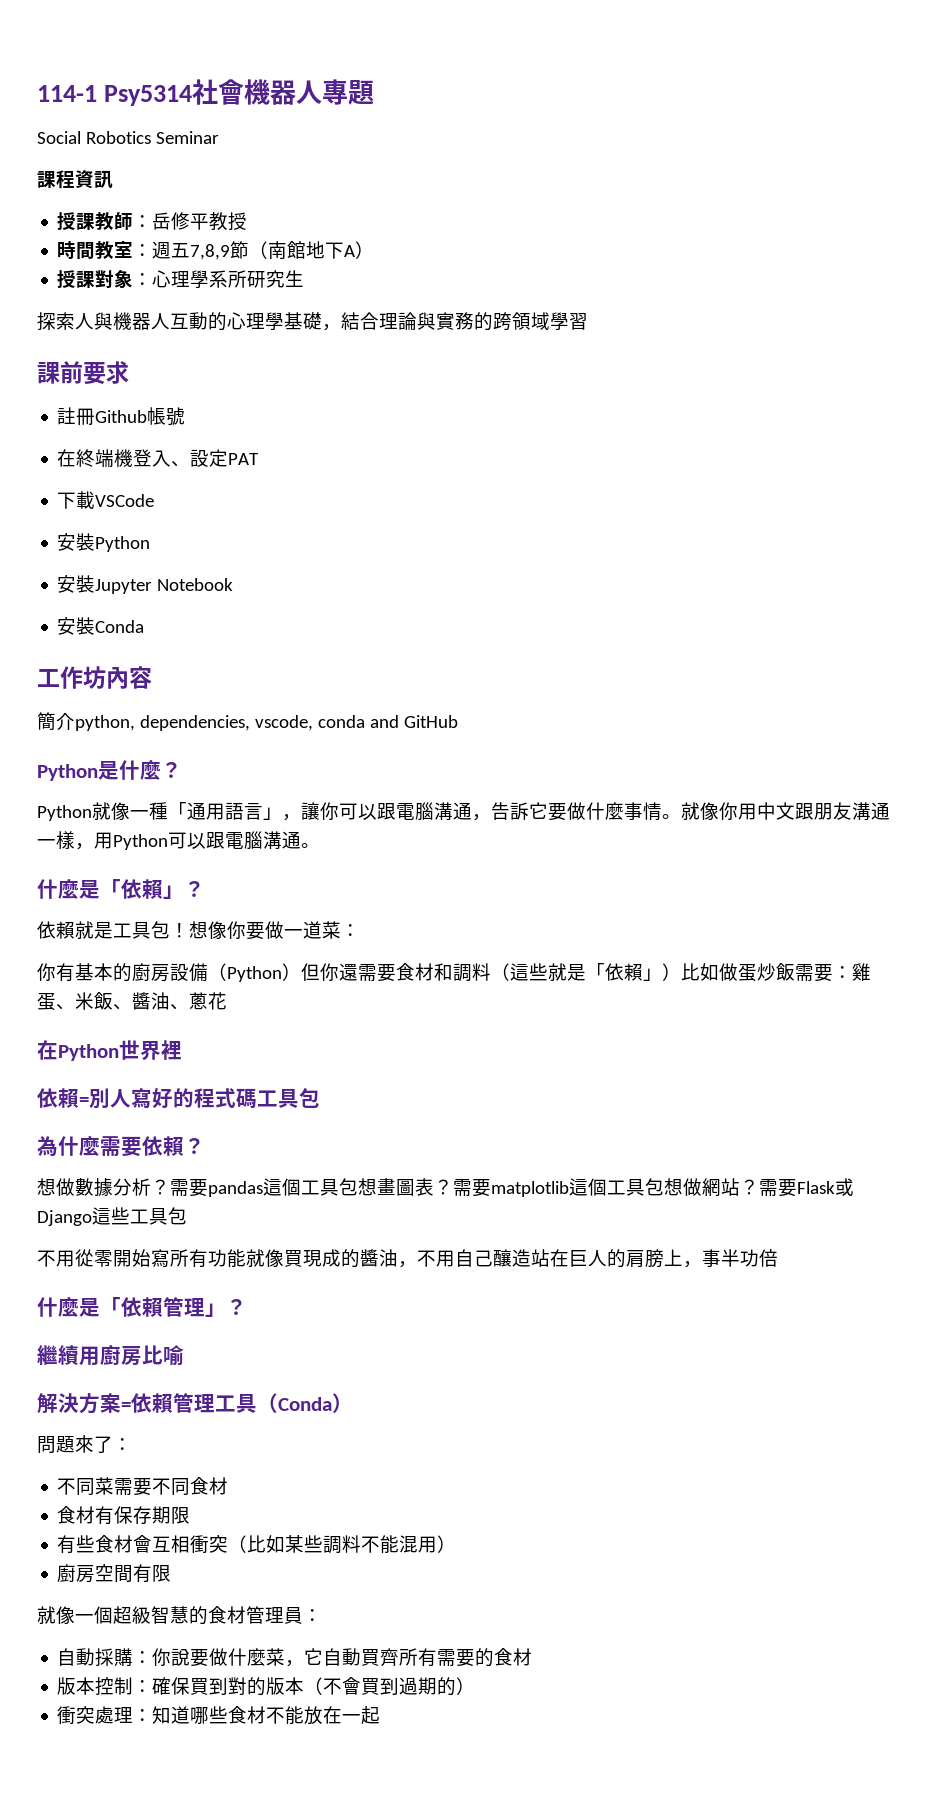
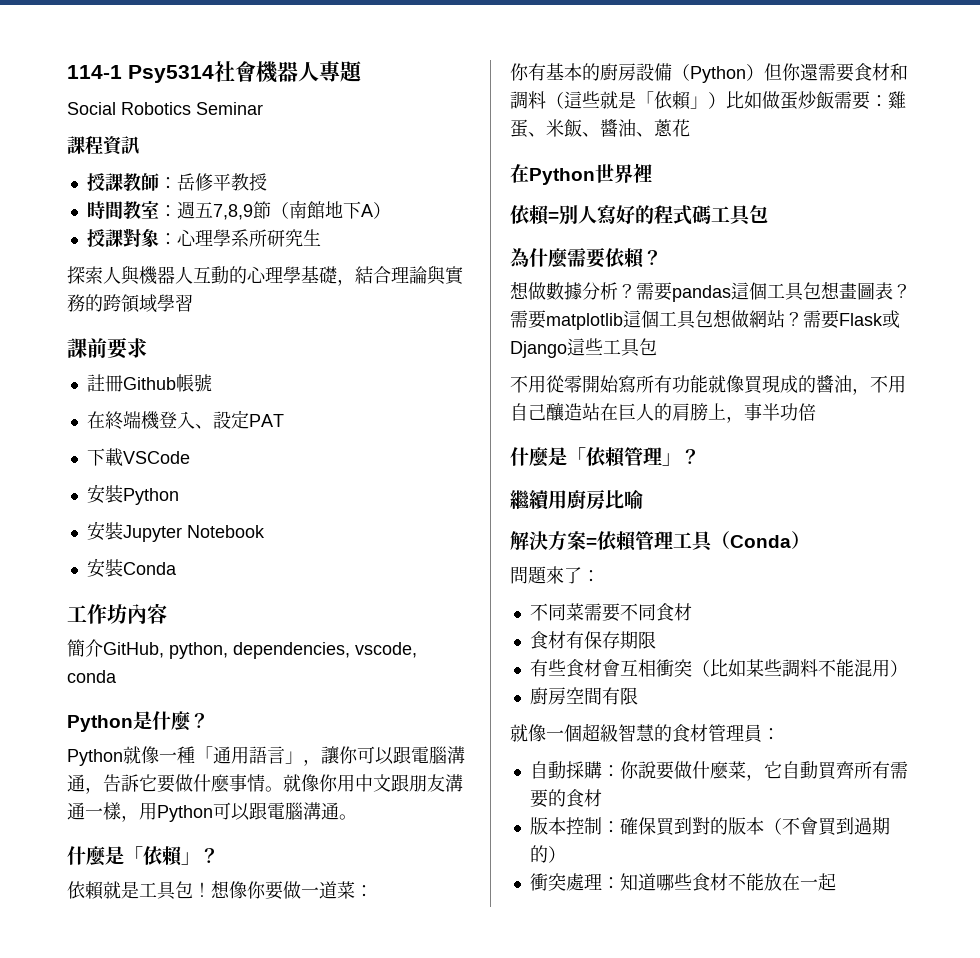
(75, 721) none -> [103,642,164,658] GitHub,
[369,715,458,728] and GitHub -> (117, 676) none

